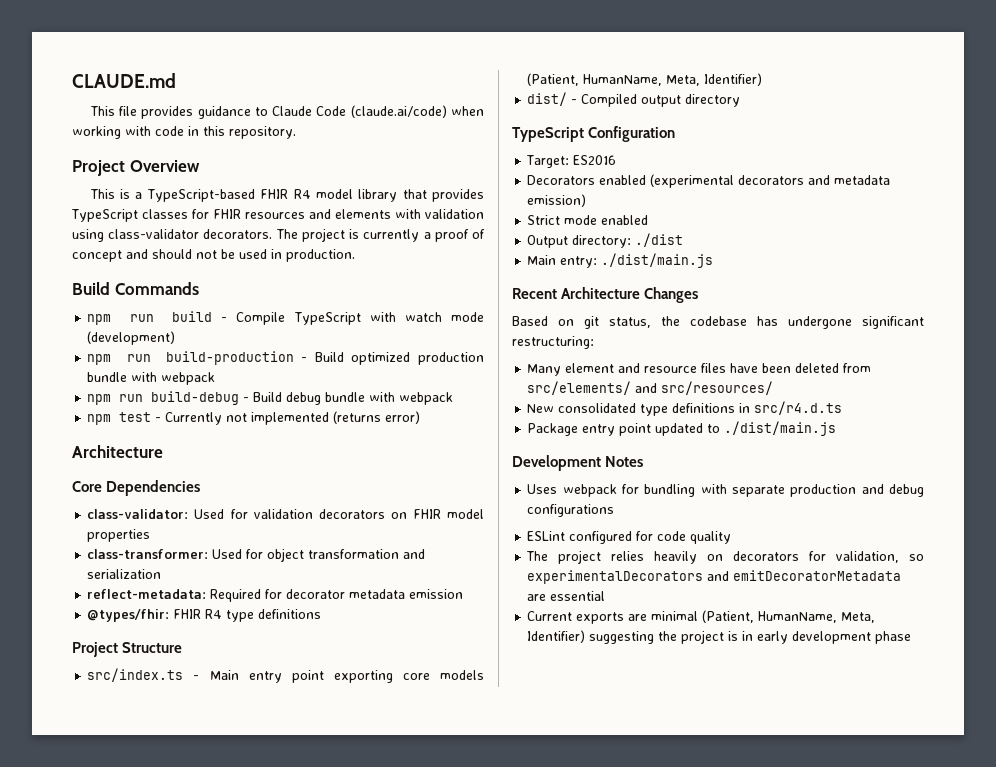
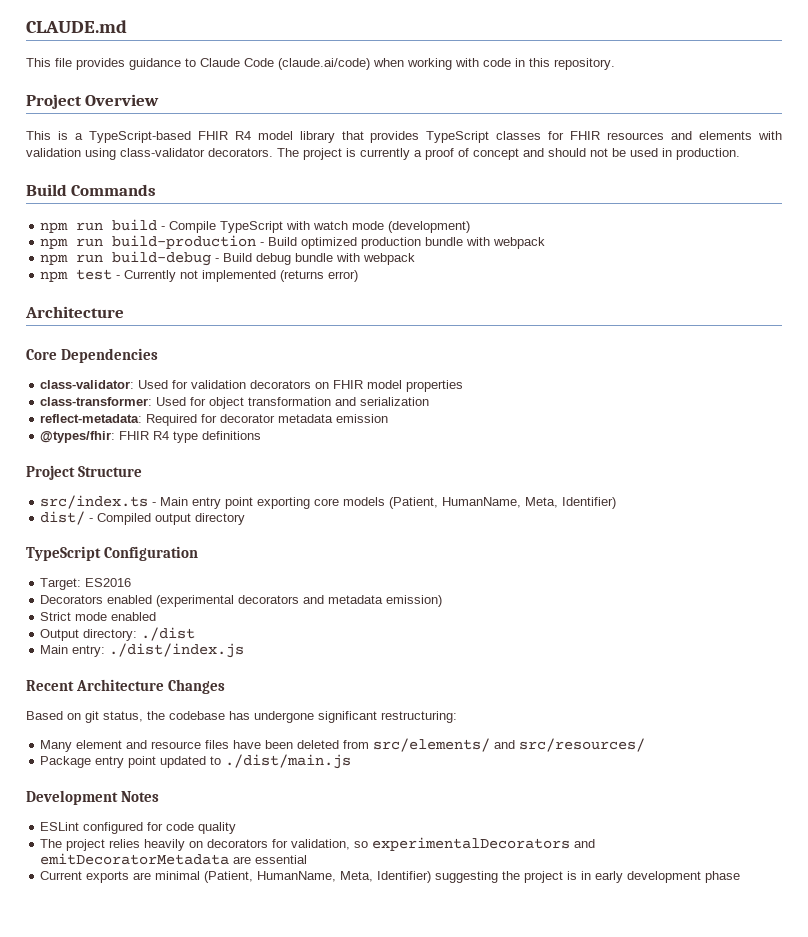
[601,253,714,268] ./dist/main.js -> [109,643,245,658] ./dist/index.js
[527,401,843,416] // New consolidated type definitions in src/r4.d.ts -> (646, 745) none
[527,484,924,497] [527,504,615,517] // Uses webpack for bundling with separate production and debug configurations -> (160, 796) none

